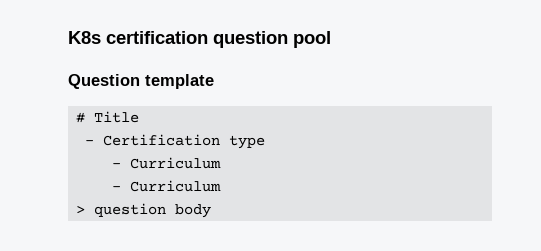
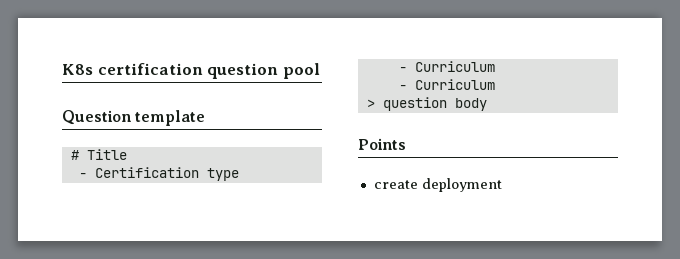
(211, 211) none -> [358,138,406,150] [373,178,502,192] // Points // create deployment

